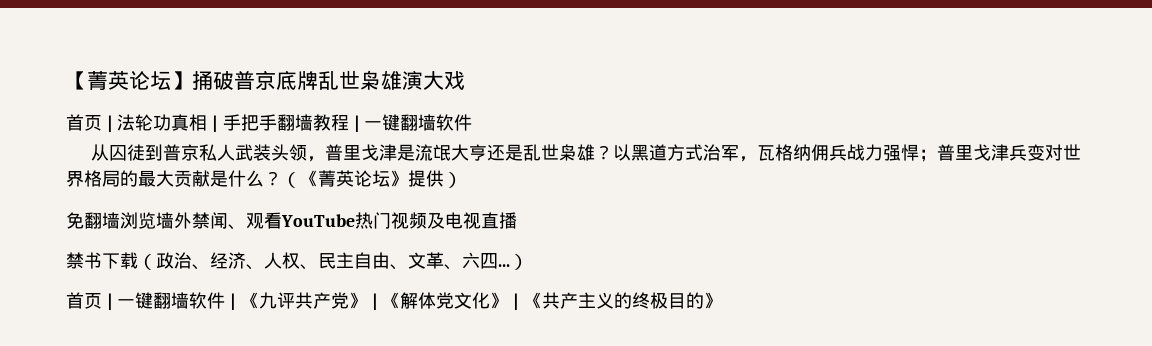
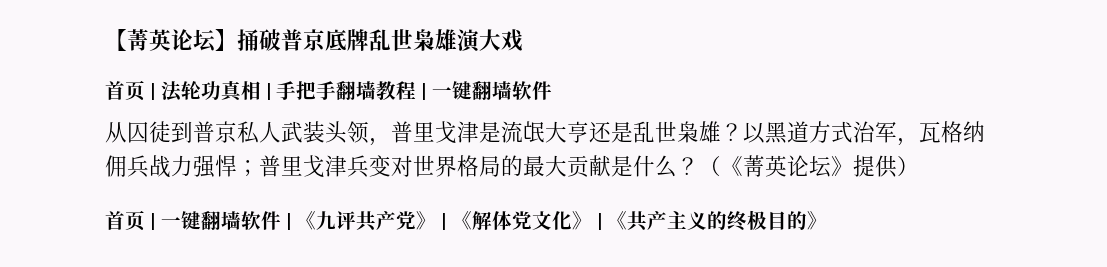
[66,212,517,230] [66,252,528,270] // 免翻墙浏览墙外禁闻、观看YouTube热门视频及电视直播 // 禁书下载（政治、经济、人权、民主自由、文革、六四...） -> (919, 166) none

